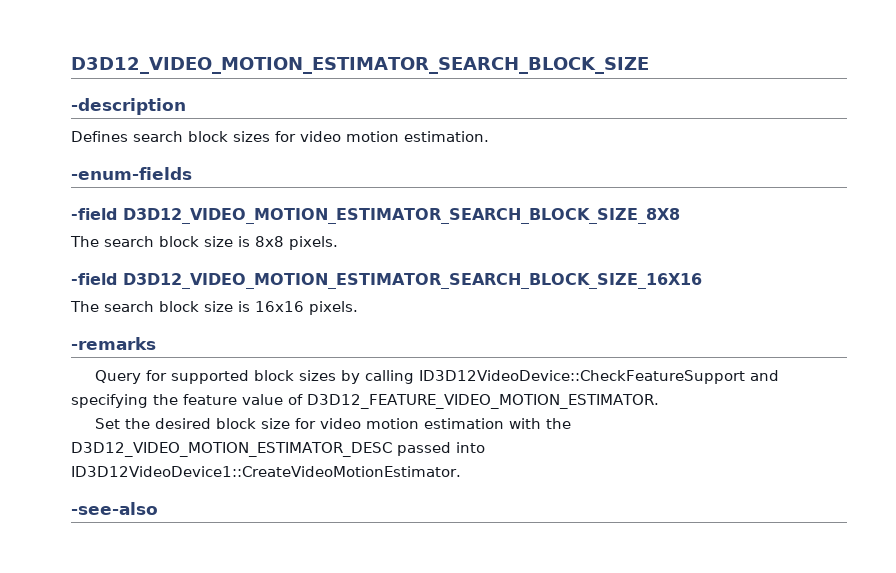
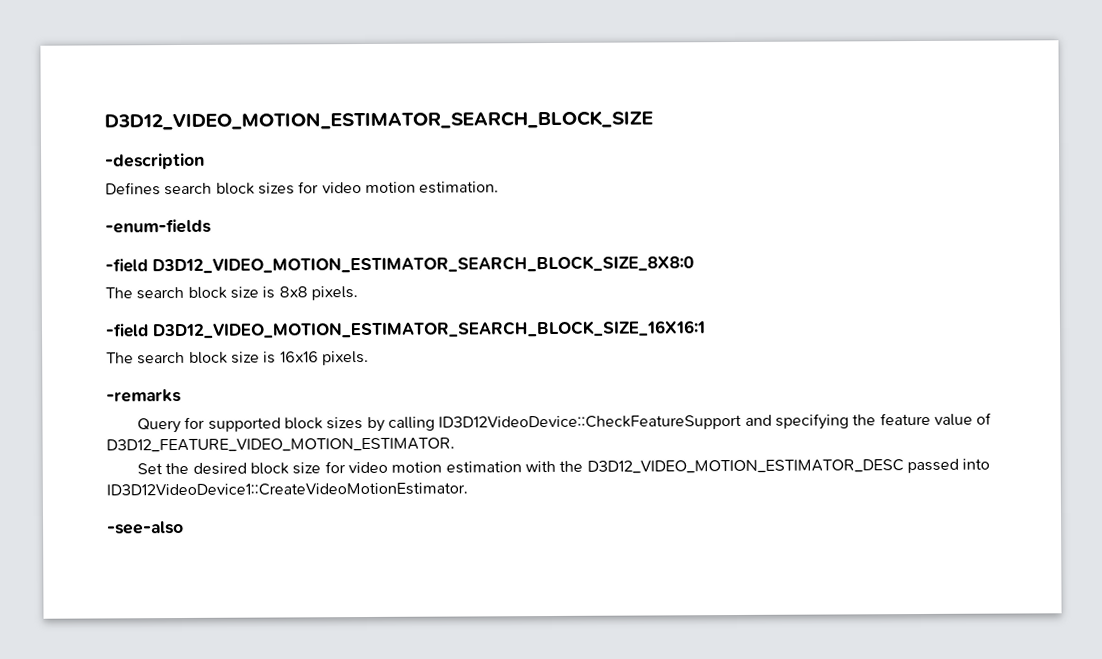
[123,208,680,224] D3D12_VIDEO_MOTION_ESTIMATOR_SEARCH_BLOCK_SIZE_8X8 -> [152,255,694,275] D3D12_VIDEO_MOTION_ESTIMATOR_SEARCH_BLOCK_SIZE_8X8:0
[123,273,702,289] D3D12_VIDEO_MOTION_ESTIMATOR_SEARCH_BLOCK_SIZE_16X16 -> [152,320,706,340] D3D12_VIDEO_MOTION_ESTIMATOR_SEARCH_BLOCK_SIZE_16X16:1

